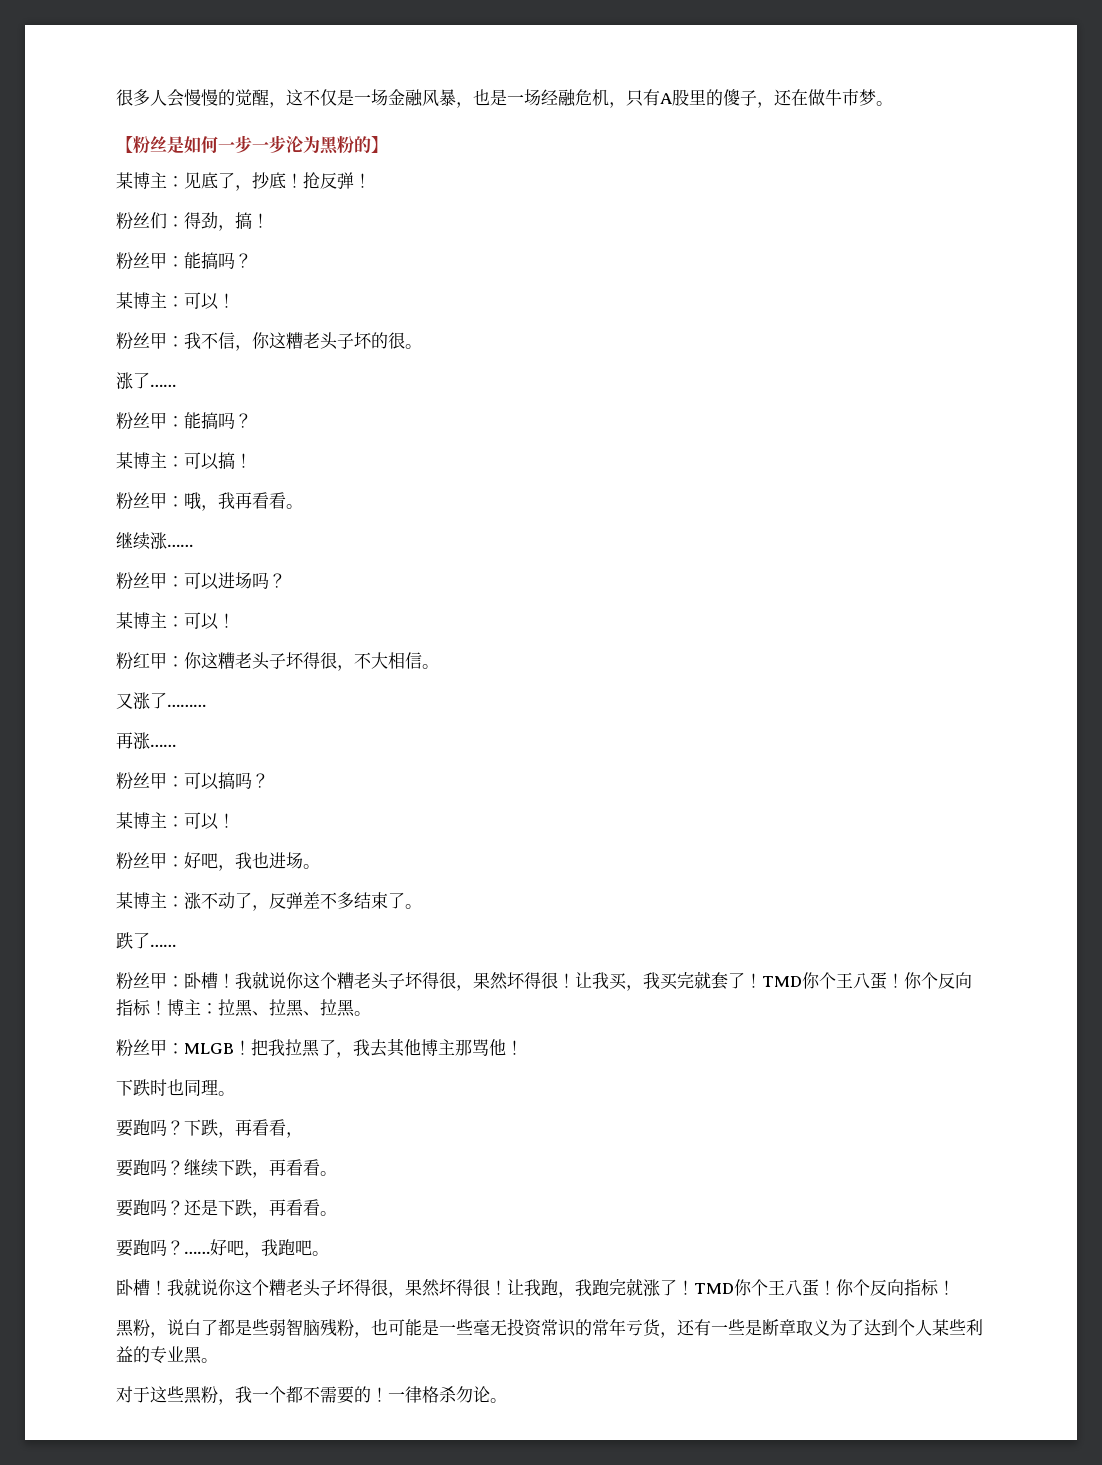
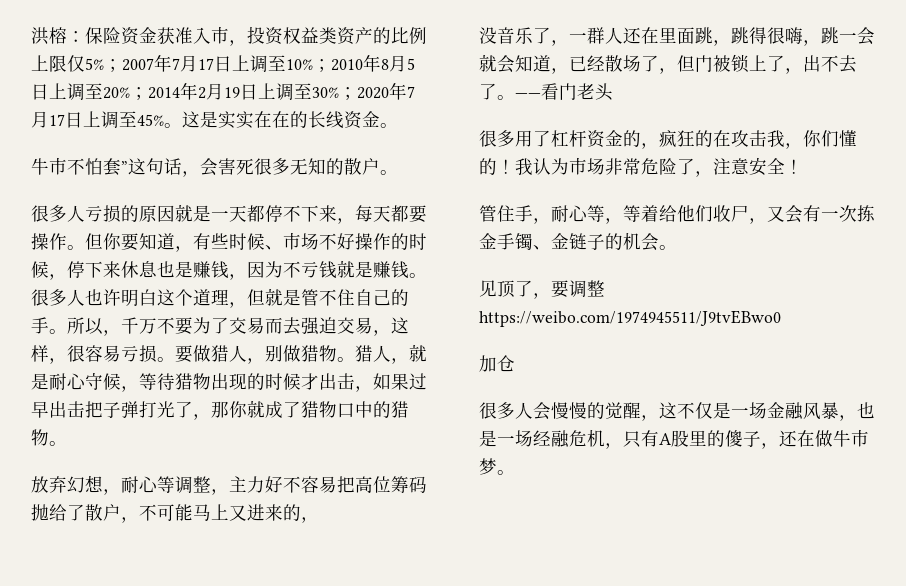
(116, 97) none -> [31,26,427,46] [31,54,415,73] [31,82,415,101] [31,111,398,129] [31,157,398,177] [31,204,427,224] [31,232,427,252] [31,260,427,280] [31,288,409,308] [31,317,409,336] [31,344,427,364] [31,373,427,392] [31,400,409,420] [31,429,67,446] [31,475,427,495] [31,504,319,523] [479,27,875,46] [479,54,857,74] [479,83,613,101] [479,130,857,149] [479,157,803,177] [479,205,875,224] [479,232,677,251] [479,280,605,299] [479,310,781,327] [479,355,515,372] 洪榕：保险资金获准入市，投资权益类资产的比例上限仅5%；2007年7月17日上调至10%；2010年8月5日上调至20%；2014年2月19日上调至30%；2020年7月17日上调至45%。这是实实在在的长线资金。 // 牛市不怕套”这句话，会害死很多无知的散户。 // 很多人亏损的原因就是一天都停不下来，每天都要操作。但你要知道，有些时候、市场不好操作的时候，停下来休息也是赚钱，因为不亏钱就是赚钱。很多人也许明白这个道理，但就是管不住自己的手。所以，千万不要为了交易而去强迫交易，这样，很容易亏损。要做猎人，别做猎物。猎人，就是耐心守候，等待猎物出现的时候才出击，如果过早出击把子弹打光了，那你就成了猎物口中的猎物。 // 放弃幻想，耐心等调整，主力好不容易把高位筹码抛给了散户，不可能马上又进来的， // 没音乐了，一群人还在里面跳，跳得很嗨，跳一会就会知道，已经散场了，但门被锁上了，出不去了。——看门老头 // 很多用了杠杆资金的，疯狂的在攻击我，你们懂的！我认为市场非常危险了，注意安全！ // 管住手，耐心等，等着给他们收尸，又会有一次拣金手镯、金链子的机会。 // 见顶了，要调整https://weibo.com/1974945511/J9tvEBwo0 // 加仓 //
[116,135,388,155] [116,172,371,191] [116,211,269,231] [116,252,252,270] [116,292,235,310] [116,332,422,351] [116,372,176,389] [116,412,252,430] [116,452,252,470] [116,492,303,511] [116,532,193,550] [116,572,286,590] [116,612,235,630] [116,652,439,671] [116,692,206,709] [116,732,176,749] [116,772,269,790] [116,812,235,830] [116,852,320,871] [116,892,422,911] [116,932,176,949] [116,971,972,991] [116,999,371,1017] [116,1038,523,1058] [116,1079,235,1096] [116,1119,303,1138] [116,1159,337,1178] [116,1199,337,1218] [116,1239,329,1258] [116,1278,955,1298] [116,1318,983,1338] [116,1346,218,1364] [116,1386,507,1405] // 【粉丝是如何一步一步沦为黑粉的】 // 某博主：见底了，抄底！抢反弹！ // 粉丝们：得劲，搞！ // 粉丝甲：能搞吗？ // 某博主：可以！ // 粉丝甲：我不信，你这糟老头子坏的很。 // 涨了…… // 粉丝甲：能搞吗？ // 某博主：可以搞！ // 粉丝甲：哦，我再看看。 // 继续涨…… // 粉丝甲：可以进场吗？ // 某博主：可以！ // 粉红甲：你这糟老头子坏得很，不大相信。 // 又涨了……… // 再涨…… // 粉丝甲：可以搞吗？ // 某博主：可以！ // 粉丝甲：好吧，我也进场。 // 某博主：涨不动了，反弹差不多结束了。 // 跌了…… // 粉丝甲：卧槽！我就说你这个糟老头子坏得很，果然坏得很！让我买，我买完就套了！TMD你个王八蛋！你个反向指标！博主：拉黑、拉黑、拉黑。 // 粉丝甲：MLGB！把我拉黑了，我去其他博主那骂他！ // 下跌时也同理。 // 要跑吗？下跌，再看看， // 要跑吗？继续下跌，再看看。 // 要跑吗？还是下跌，再看看。 // 要跑吗？……好吧，我跑吧。 // 卧槽！我就说你这个糟老头子坏得很，果然坏得很！让我跑，我跑完就涨了！TMD你个王八蛋！你个反向指标！ // 黑粉，说白了都是些弱智脑残粉，也可能是一些毫无投资常识的常年亏货，还有一些是断章取义为了达到个人某些利益的专业黑。 // 对于这些黑粉，我一个都不需要的！一律格杀勿论。 -> (515, 472) none

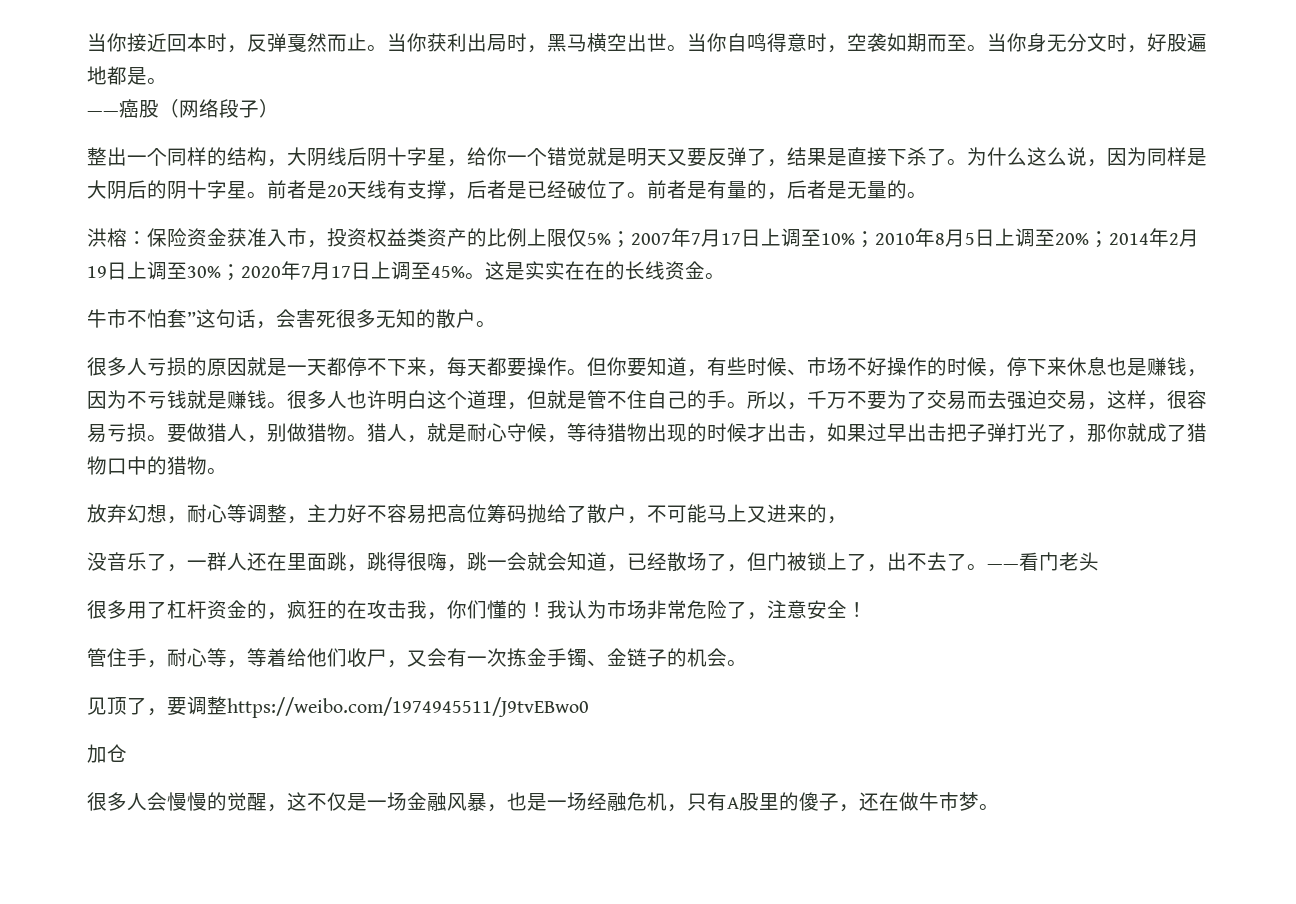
(31, 36) none -> [87,33,1207,53] [87,66,167,85] [87,99,279,118] [87,147,1207,167] [87,180,927,200] 当你接近回本时，反弹戛然而止。当你获利出局时，黑马横空出世。当你自鸣得意时，空袭如期而至。当你身无分文时，好股遍地都是。 // ——癌股（网络段子） // 整出一个同样的结构，大阴线后阴十字星，给你一个错觉就是明天又要反弹了，结果是直接下杀了。为什么这么说，因为同样是大阴后的阴十字星。前者是20天线有支撑，后者是已经破位了。前者是有量的，后者是无量的。 //

